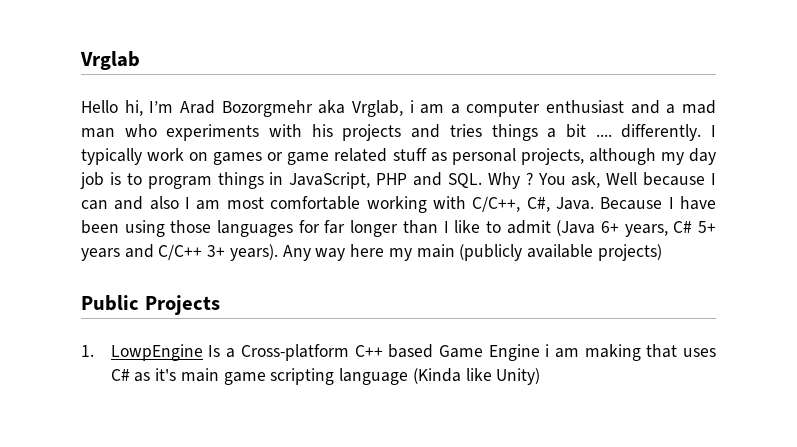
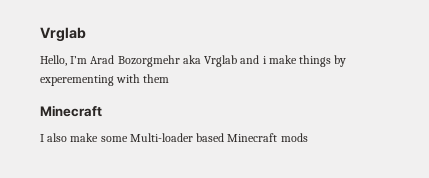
[81,100,143,116] Hello hi, -> [40,55,67,66] Hello,
[351,100,716,117] [81,124,717,141] [81,148,717,165] [80,172,716,189] [81,196,716,213] [81,220,716,237] [81,244,662,261] [81,295,220,315] [81,344,717,361] [110,368,541,385] Vrglab, i am a computer enthusiast and a mad man who experiments with his projects and tries things a bit .... differently. I typically work on games or game related stuff as personal projects, although my day job is to program things in JavaScript, PHP and SQL. Why ? You ask, Well because I can and also I am most comfortable working with C/C++, C#, Java. Because I have been using those languages for far longer than I like to admit (Java 6+ years, C# 5+ years and C/C++ 3+ years). Any way here my main (publicly available projects) // Public Projects // 1. LowpEngine Is a Cross-platform C++ based Game Engine i am making that uses C# as it's main game scripting language (Kinda like Unity) -> [204,55,347,67] [40,74,170,86] [40,105,102,117] [40,133,308,142] Vrglab and i make things by experementing with them // Minecraft // I also make some Multi-loader based Minecraft mods

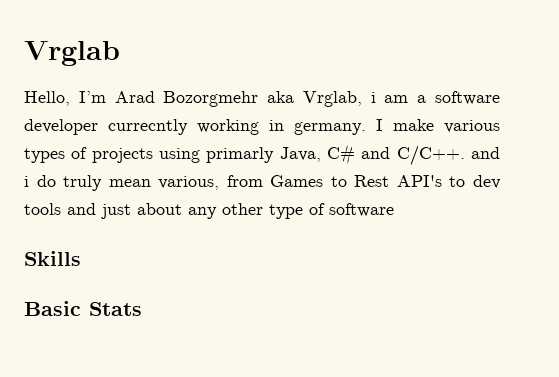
[204,55,347,67] [40,74,170,86] [40,105,102,117] [40,133,308,142] Vrglab and i make things by experementing with them // Minecraft // I also make some Multi-loader based Minecraft mods -> [302,91,500,107] [24,119,500,135] [24,144,500,166] [24,175,502,191] [24,203,394,219] [24,251,81,266] [24,301,142,316] Vrglab, i am a software developer currecntly working in germany. I make various types of projects using primarly Java, C# and C/C++. and i do truly mean various, from Games to Rest API's to dev tools and just about any other type of software // Skills // Basic Stats

